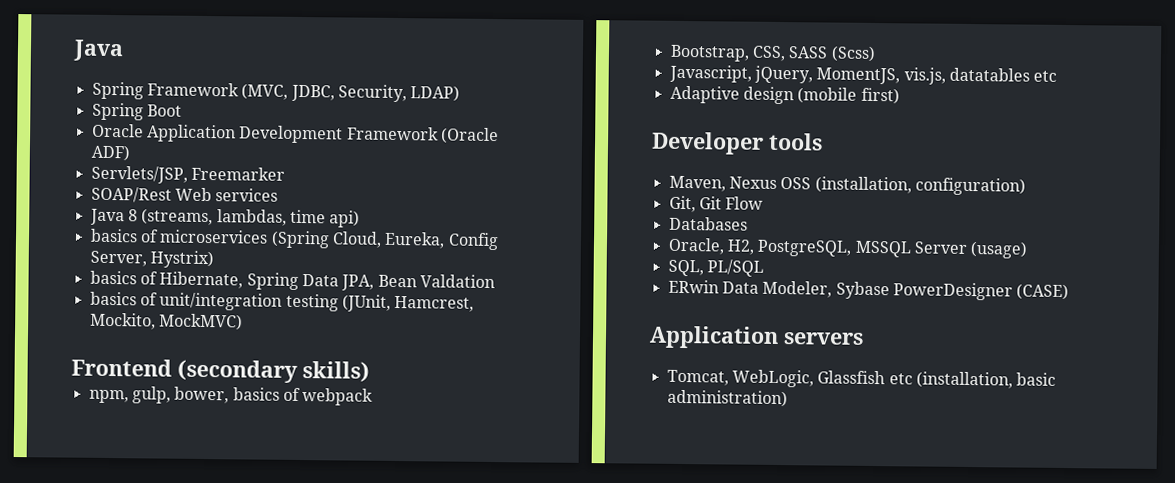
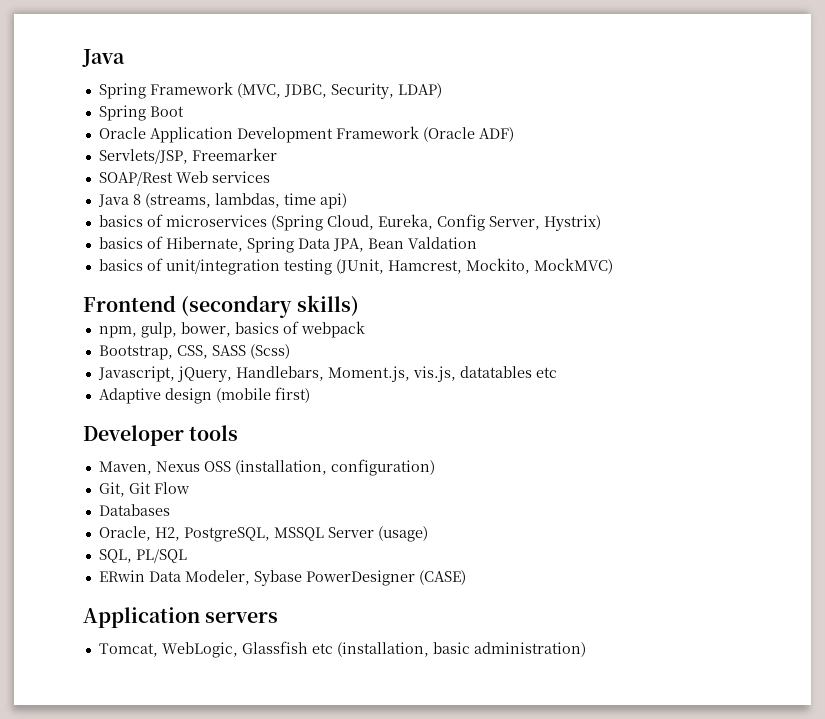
[816,67,901,85] MomentJS, -> [235,366,410,382] Handlebars, Moment.js,

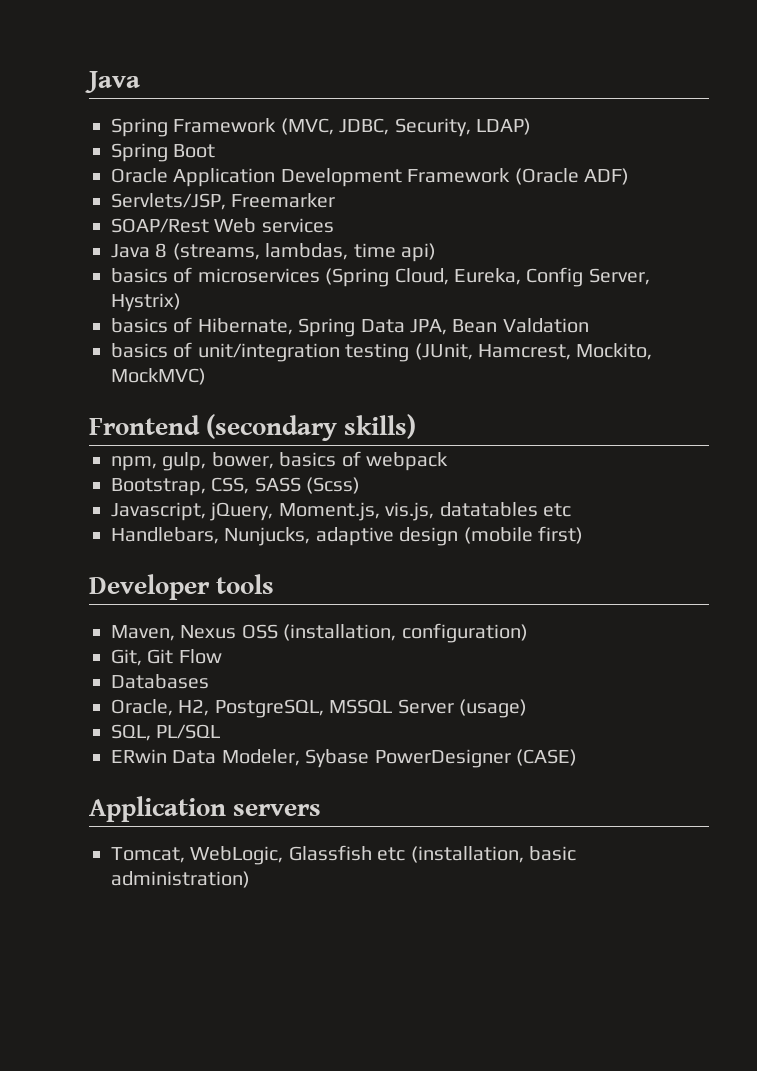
[235,366,324,381] Handlebars, -> (274, 511) none
[98,388,161,404] Adaptive -> [111,527,394,546] Handlebars, Nunjucks, adaptive

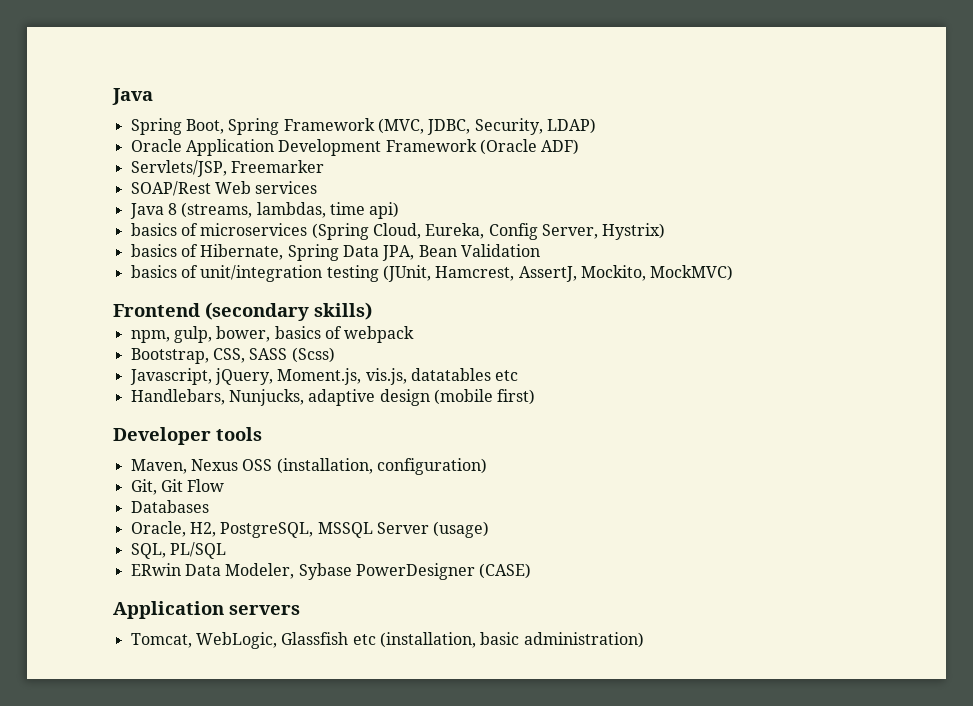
(168, 127) none -> [185,118,280,135] Boot, Spring
[111,143,216,162] // Spring Boot -> (596, 126) none
[502,318,589,333] Valdation -> [460,244,540,257] Validation
(571, 352) none -> [518,266,577,282] AssertJ,

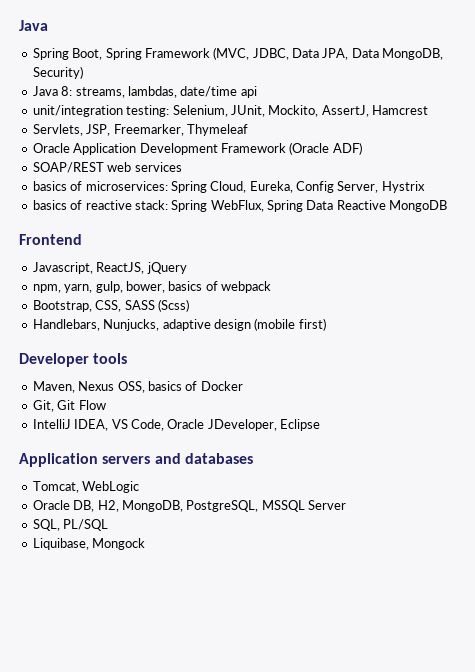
[474,118,596,135] Security, LDAP) -> [292,48,444,60] [32,66,83,79] [32,86,257,98] [32,105,428,117] [32,124,248,136] Data JPA, Data MongoDB, Security) // Java 8: streams, lambdas, date/time api // unit/integration testing: Selenium, JUnit, Mockito, AssertJ, Hamcrest // Servlets, JSP, Freemarker, Thymeleaf
[130,160,324,177] [130,181,318,196] [129,202,400,219] [130,223,369,240] Servlets/JSP, Freemarker // SOAP/Rest Web services // Java 8 (streams, lambdas, time api) // basics of microservices (Spring -> [32,162,182,173] [32,181,207,193] SOAP/REST web services // basics of microservices: Spring
[602,223,666,240] [130,244,540,261] [130,265,734,282] [113,302,372,321] Hystrix) // basics of Hibernate, Spring Data JPA, Bean Validation // basics of unit/integration testing (JUnit, Hamcrest, AssertJ, Mockito, MockMVC) // Frontend (secondary skills) -> [381,181,425,193] [32,200,448,212] [19,234,82,245] [32,262,187,274] Hystrix // basics of reactive stack: Spring WebFlux, Spring Data Reactive MongoDB // Frontend // Javascript, ReactJS, jQuery
(170, 336) none -> [64,284,93,293] yarn,
[129,368,519,385] // Javascript, jQuery, Moment.js, vis.js, datatables etc -> (189, 305) none
[242,458,487,475] OSS (installation, configuration) -> [117,381,243,393] OSS, basics of Docker
[130,500,209,513] [130,521,216,537] Databases // Oracle, H2, -> [32,419,320,431] [19,453,253,467] [32,481,140,493] [32,500,183,512] IntelliJ IDEA, VS Code, Oracle JDeveloper, Eclipse // Application servers and databases // Tomcat, WebLogic // Oracle DB, H2, MongoDB,
[433,521,490,538] (usage) -> (346, 505) none
[130,563,532,580] [113,601,300,619] [130,632,644,649] ERwin Data Modeler, Sybase PowerDesigner (CASE) // Application servers // Tomcat, WebLogic, Glassfish etc (installation, basic administration) -> [32,538,146,550] Liquibase, Mongock

